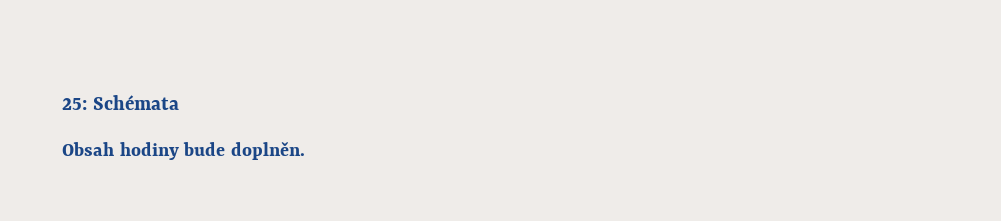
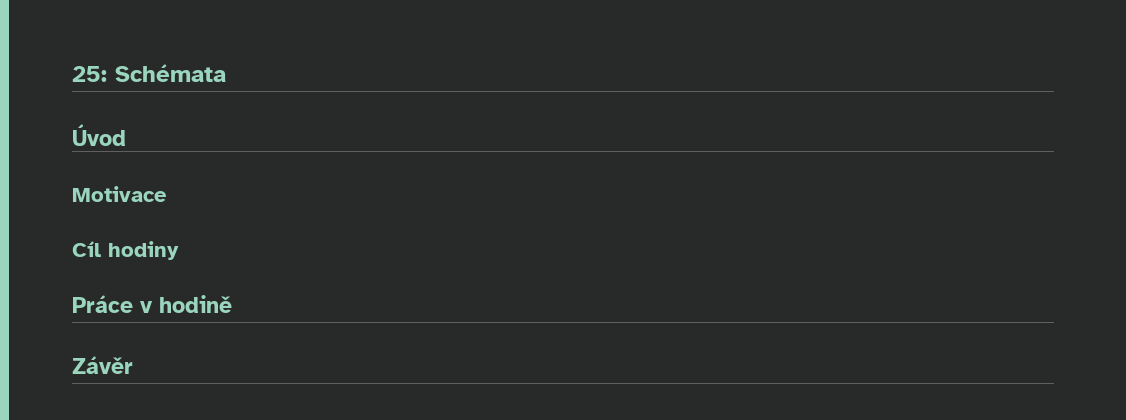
[62,141,305,160] Obsah hodiny bude doplněn. -> [72,124,126,146] [72,186,167,202] [72,241,179,260] [72,295,232,313] [72,356,133,374] Úvod // Motivace // Cíl hodiny // Práce v hodině // Závěr

